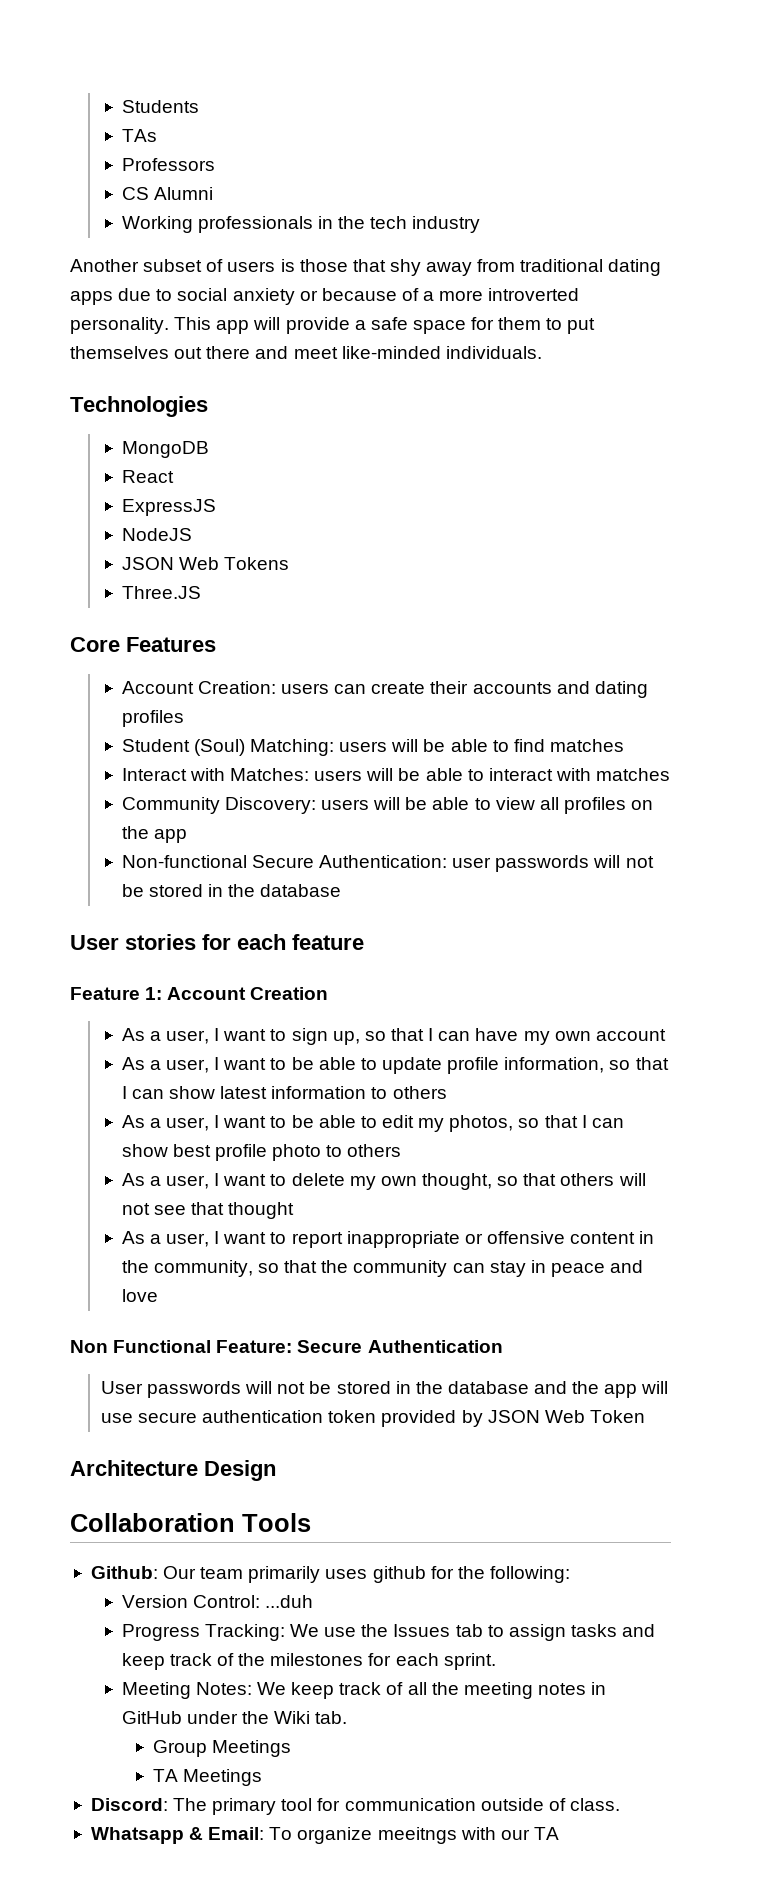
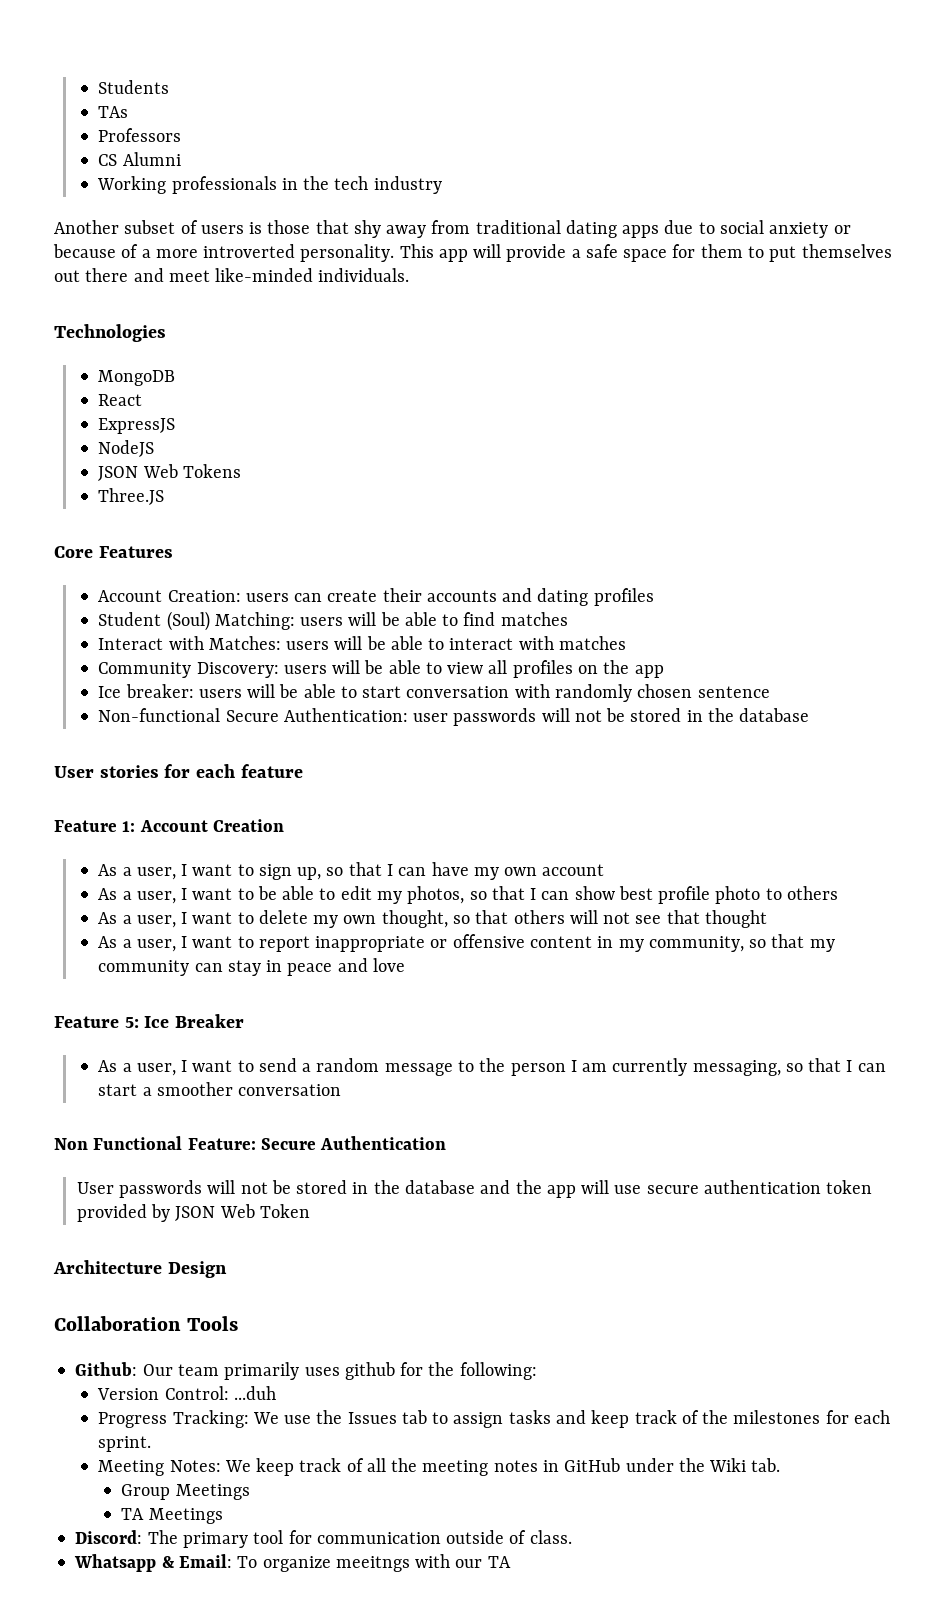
(187, 836) none -> [98,684,770,702] // Ice breaker: users will be able to start conversation with randomly chosen sentence
[121,1057,669,1074] [121,1086,447,1099] // As a user, I want to be able to update profile information, so that I can show latest information to others -> (605, 870) none
[121,1260,149,1273] the -> [618,939,644,952] my
[321,1260,349,1273] the -> [809,939,835,952] my
(158, 1295) none -> [54,1014,245,1028] [98,1058,886,1076] [98,1082,342,1096] // Feature 5: Ice Breaker // As a user, I want to send a random message to the person I am currently messaging, so that I can start a smoother conversation

